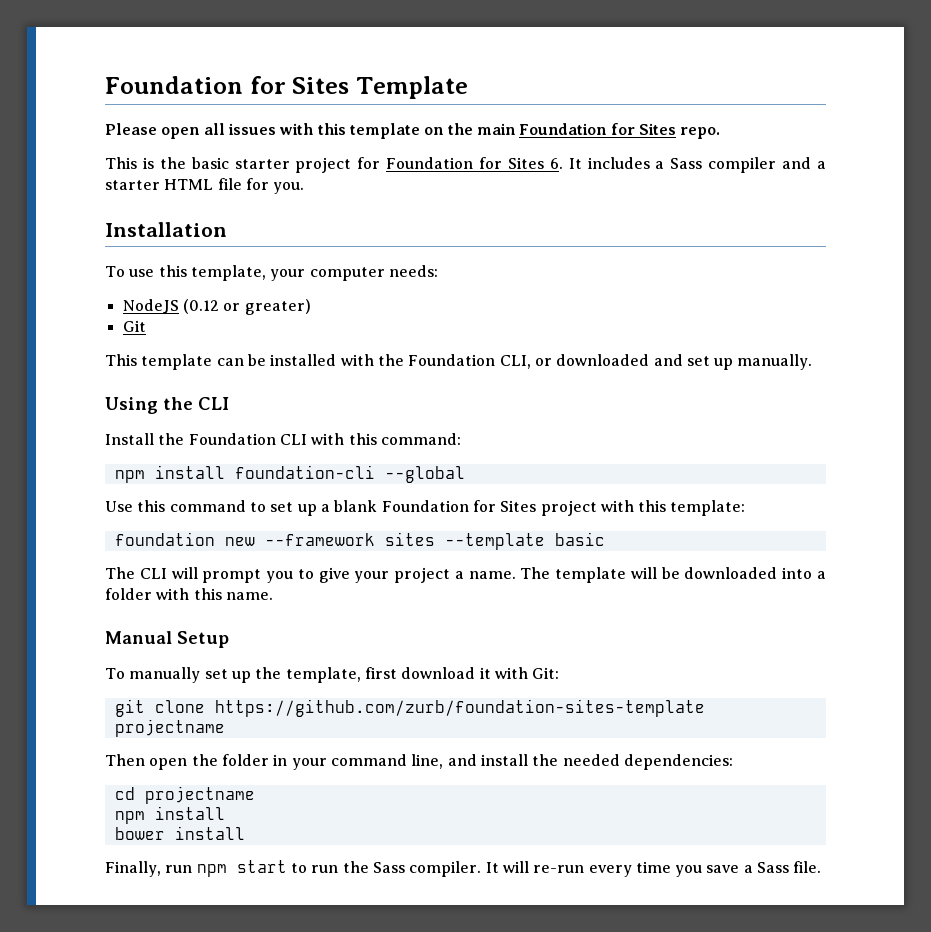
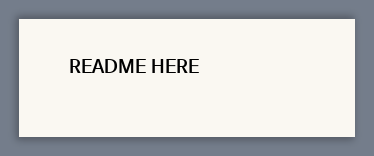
[105,76,469,99] [105,123,721,139] [105,157,826,173] [105,178,305,194] [105,222,227,237] [105,265,438,281] [122,299,311,315] [122,320,146,332] [105,354,813,370] [105,397,229,414] [105,433,461,445] [114,465,465,483] [105,500,746,516] [114,532,605,550] [105,567,826,583] [105,588,273,600] [105,631,229,648] [105,667,560,683] [114,699,705,717] [114,719,225,737] [105,754,733,770] [114,786,255,804] [114,806,225,824] [114,826,245,840] [105,860,822,877] Foundation for Sites Template // Please open all issues with this template on the main Foundation for Sites repo. // This is the basic starter project for Foundation for Sites 6. It includes a Sass compiler and a starter HTML file for you. // Installation // To use this template, your computer needs: // NodeJS (0.12 or greater) // Git // This template can be installed with the Foundation CLI, or downloaded and set up manually. // Using the CLI // Install the Foundation CLI with this command: // npm install foundation-cli --global // Use this command to set up a blank Foundation for Sites project with this template: // foundation new --framework sites --template basic // The CLI will prompt you to give your project a name. The template will be downloaded into a folder with this name. // Manual Setup // To manually set up the template, first download it with Git: // git clone https://github.com/zurb/foundation-sites-template projectname // Then open the folder in your command line, and install the needed dependencies: // cd projectname // npm install // bower install // Finally, run npm start to run the Sass compiler. It will re-run every time you save a Sass file. -> [69,59,199,73] README HERE

